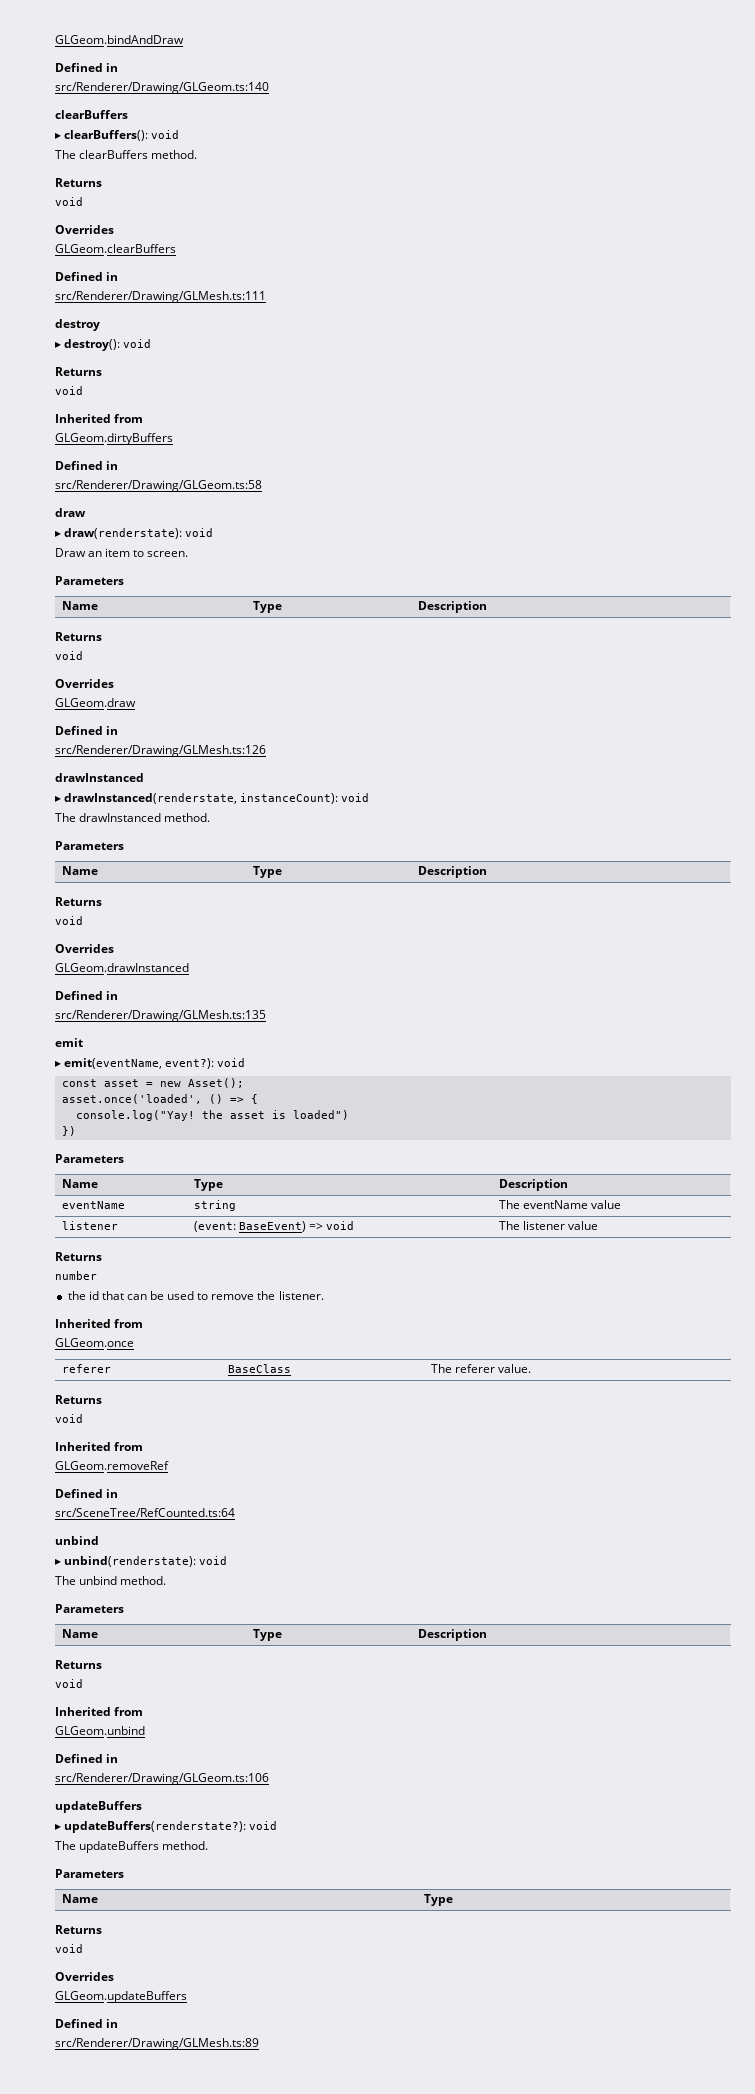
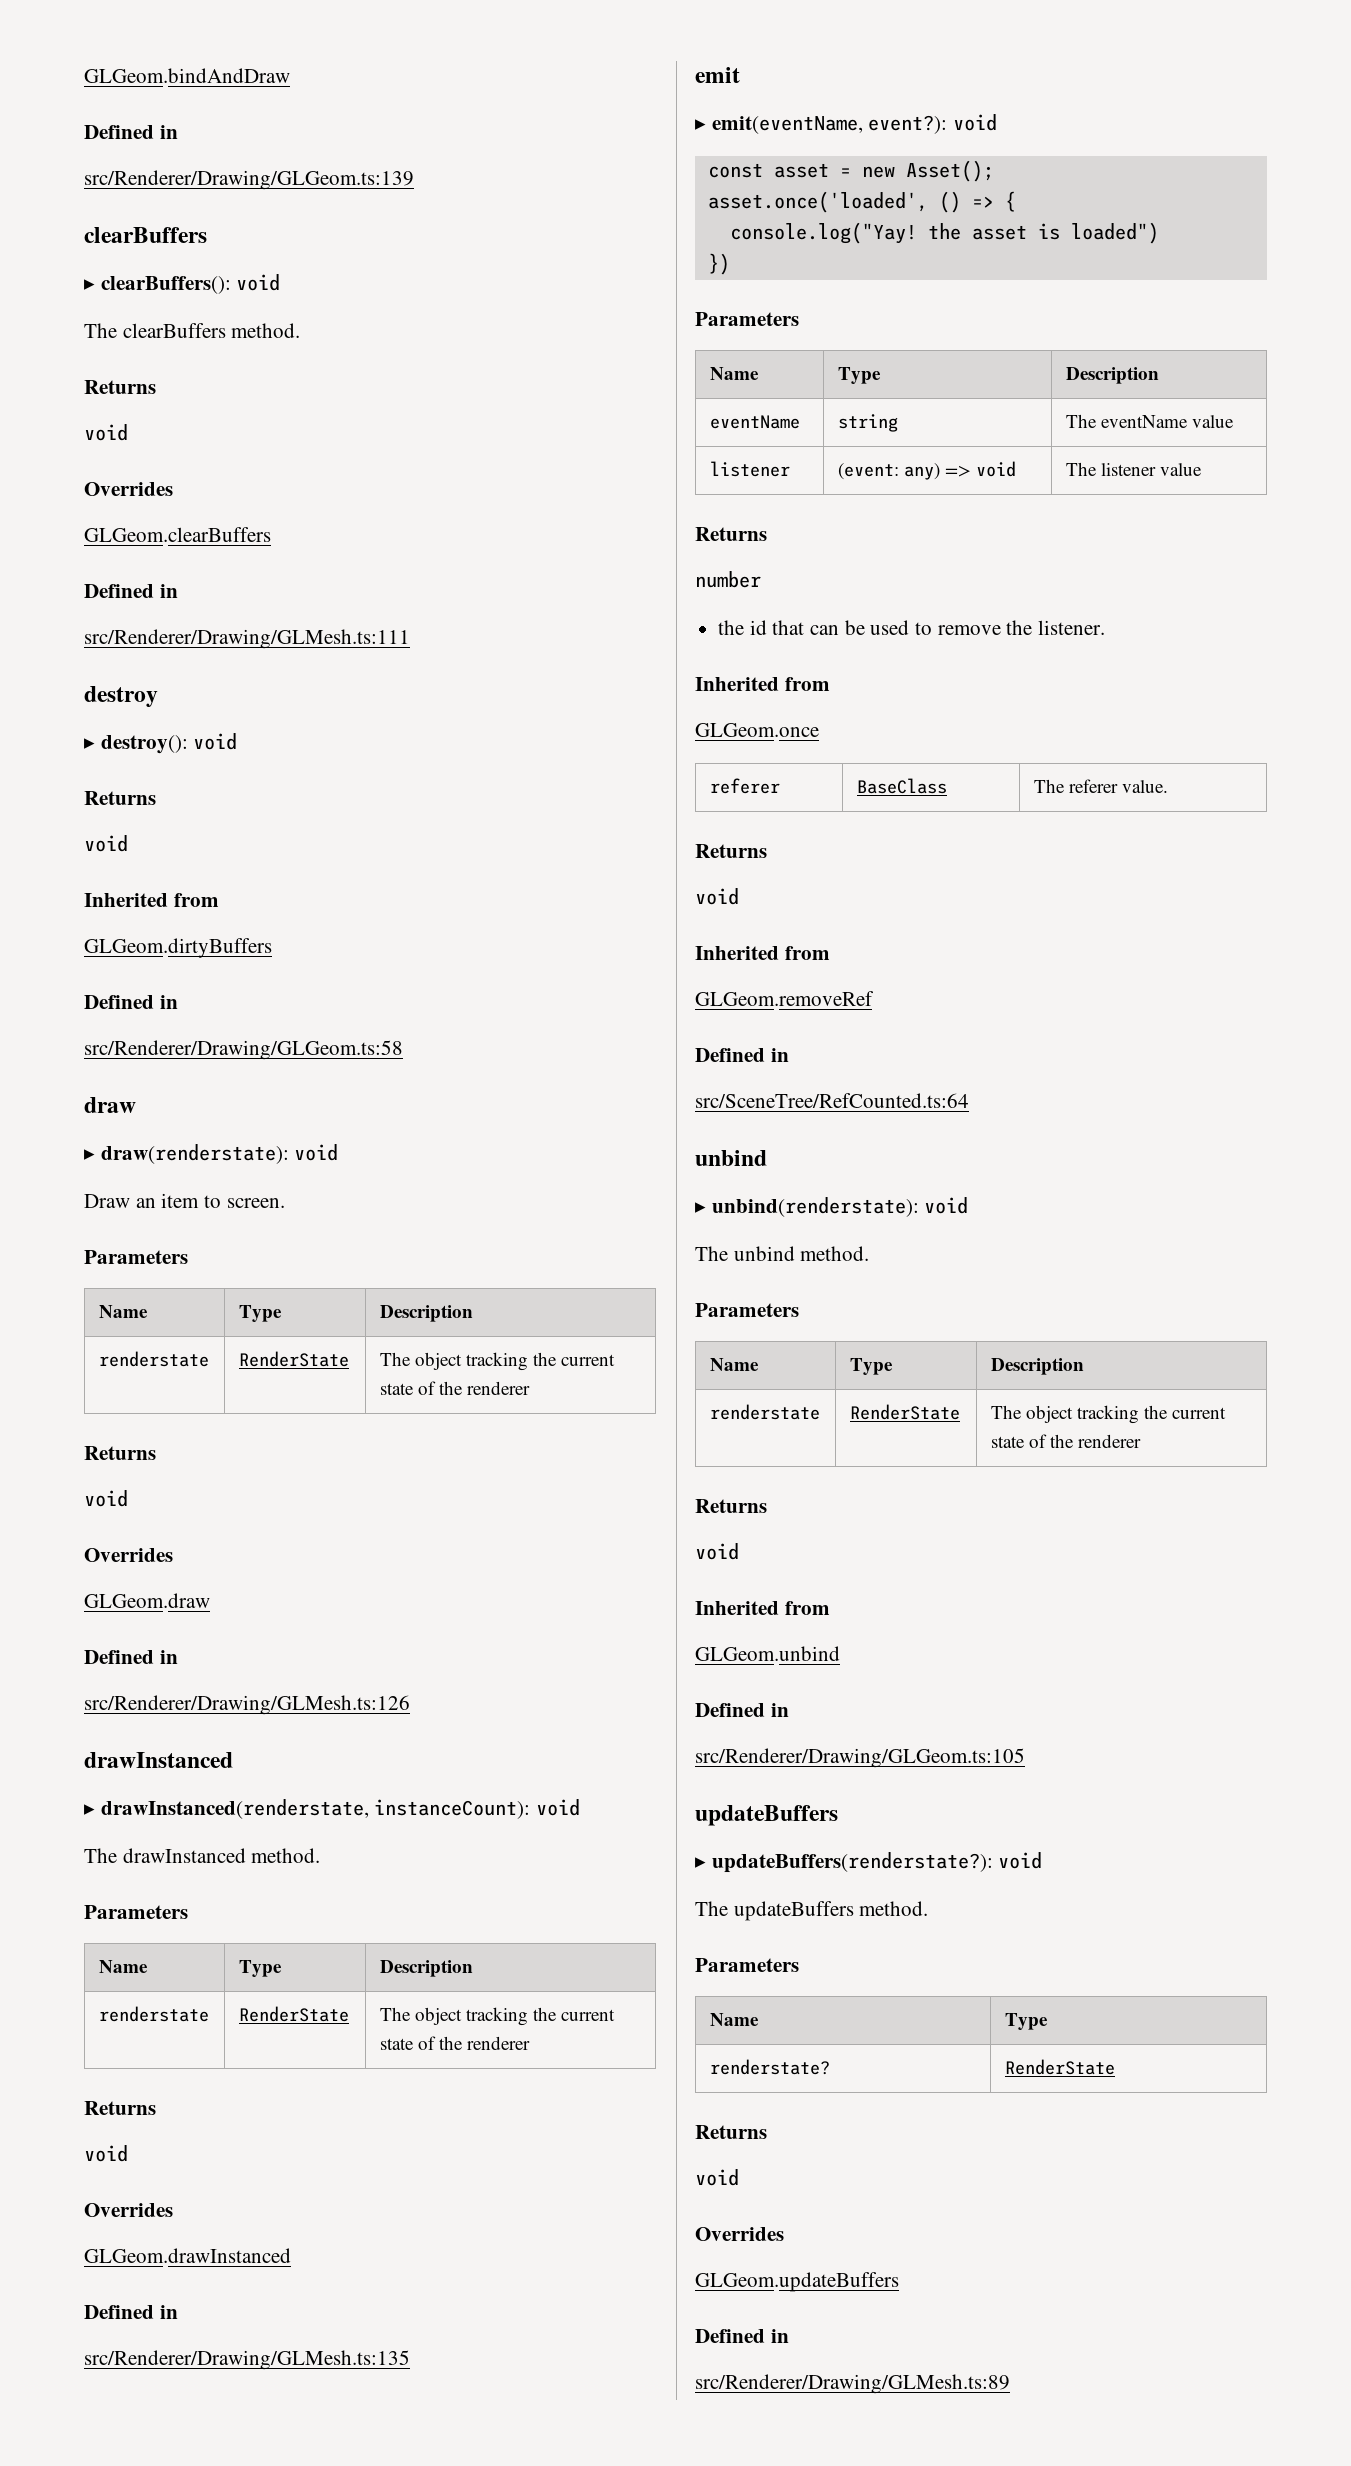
[55,82,269,94] src/Renderer/Drawing/GLGeom.ts:140 -> [84,170,414,190] src/Renderer/Drawing/GLGeom.ts:139
(487, 607) none -> [98,1351,209,1367] [238,1351,349,1367] [379,1352,616,1371] [379,1381,531,1395] // renderstate | RenderState | The object tracking the current state of the renderer
(487, 872) none -> [98,2006,209,2022] [238,2006,349,2022] [379,2007,616,2026] [379,2036,531,2050] // renderstate | RenderState | The object tracking the current state of the renderer
[238,1221,306,1232] BaseEvent) -> [904,463,941,480] any)
(487, 1635) none -> [709,1404,820,1420] [849,1404,960,1420] [990,1405,1227,1424] [990,1434,1142,1448] // renderstate | RenderState | The object tracking the current state of the renderer
[55,1773,269,1785] src/Renderer/Drawing/GLGeom.ts:106 -> [695,1748,1025,1768] src/Renderer/Drawing/GLGeom.ts:105
(453, 1900) none -> [709,2059,830,2075] [1004,2059,1115,2075] // renderstate? | RenderState

